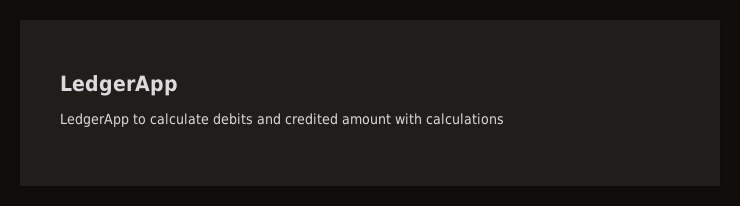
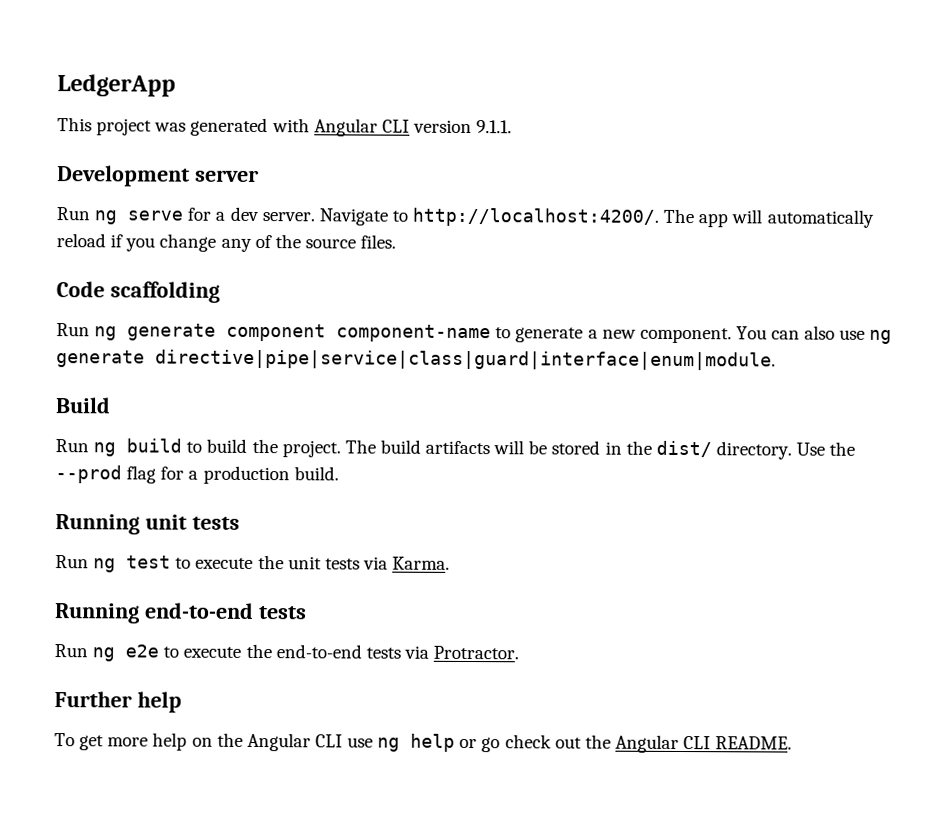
[60,113,504,127] LedgerApp to calculate debits and credited amount with calculations -> [57,117,513,137] [57,165,259,187] [56,206,874,228] [56,233,397,252] [56,281,220,303] [56,323,893,344] [56,349,776,371] [55,397,111,414] [55,438,856,460] [55,465,339,485] [55,514,240,535] [55,555,451,573] [54,602,307,624] [54,643,520,662] [54,691,182,713] [54,732,793,753] This project was generated with Angular CLI version 9.1.1. // Development server // Run ng serve for a dev server. Navigate to http://localhost:4200/. The app will automatically reload if you change any of the source files. // Code scaffolding // Run ng generate component component-name to generate a new component. You can also use ng generate directive|pipe|service|class|guard|interface|enum|module. // Build // Run ng build to build the project. The build artifacts will be stored in the dist/ directory. Use the --prod flag for a production build. // Running unit tests // Run ng test to execute the unit tests via Karma. // Running end-to-end tests // Run ng e2e to execute the end-to-end tests via Protractor. // Further help // To get more help on the Angular CLI use ng help or go check out the Angular CLI README.

